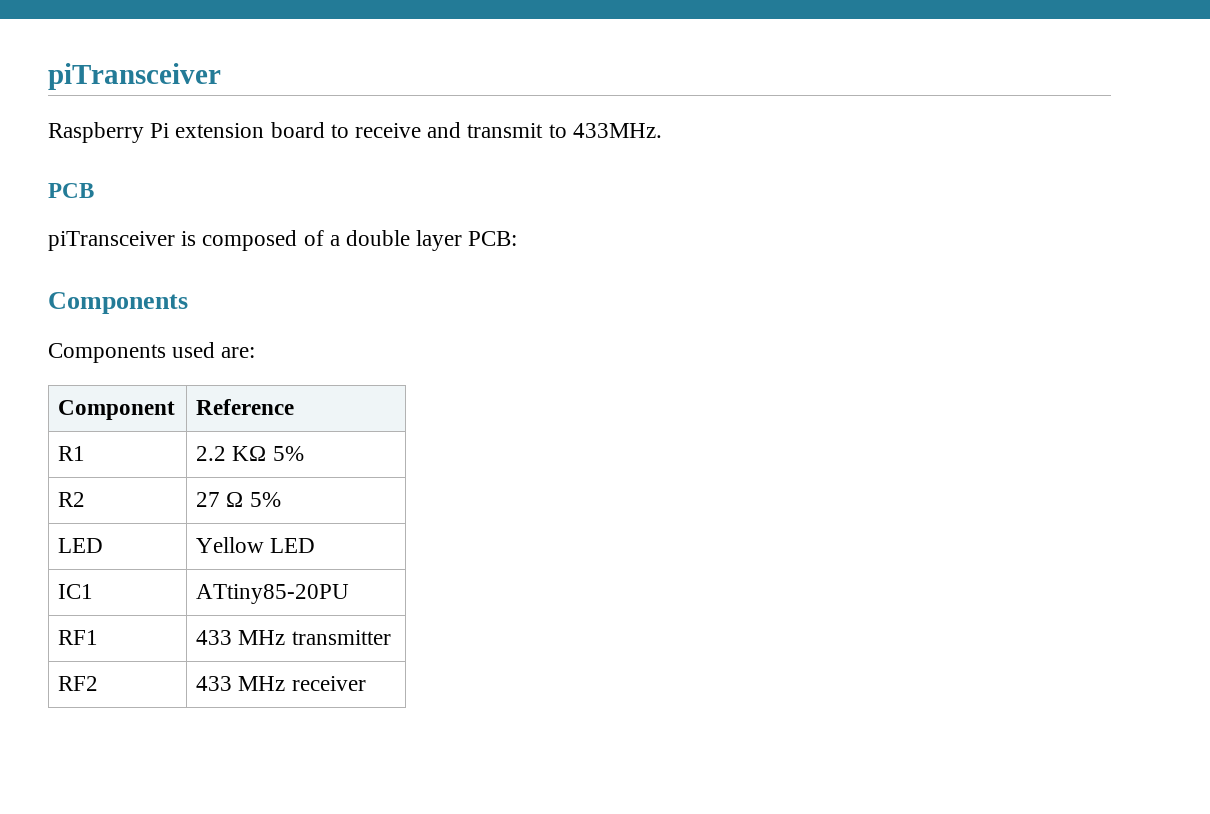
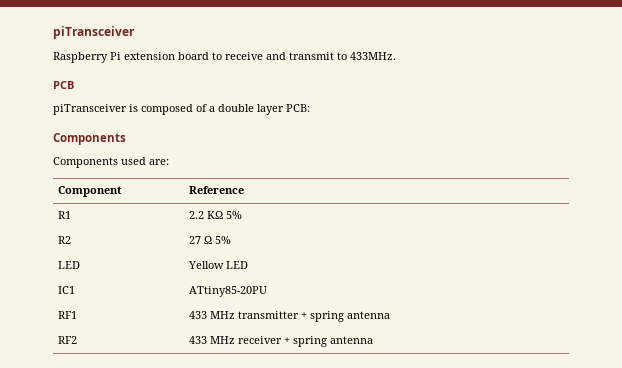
(391, 637) none -> [301,311,391,322] + spring antenna
(366, 683) none -> [284,336,374,347] + spring antenna

